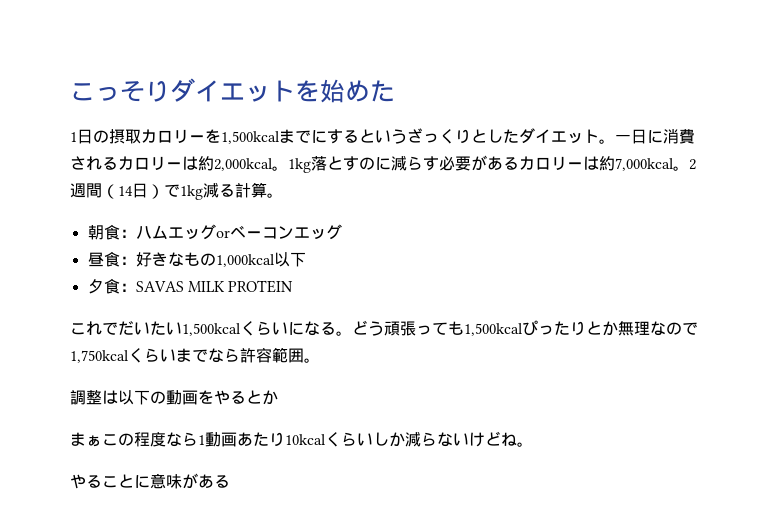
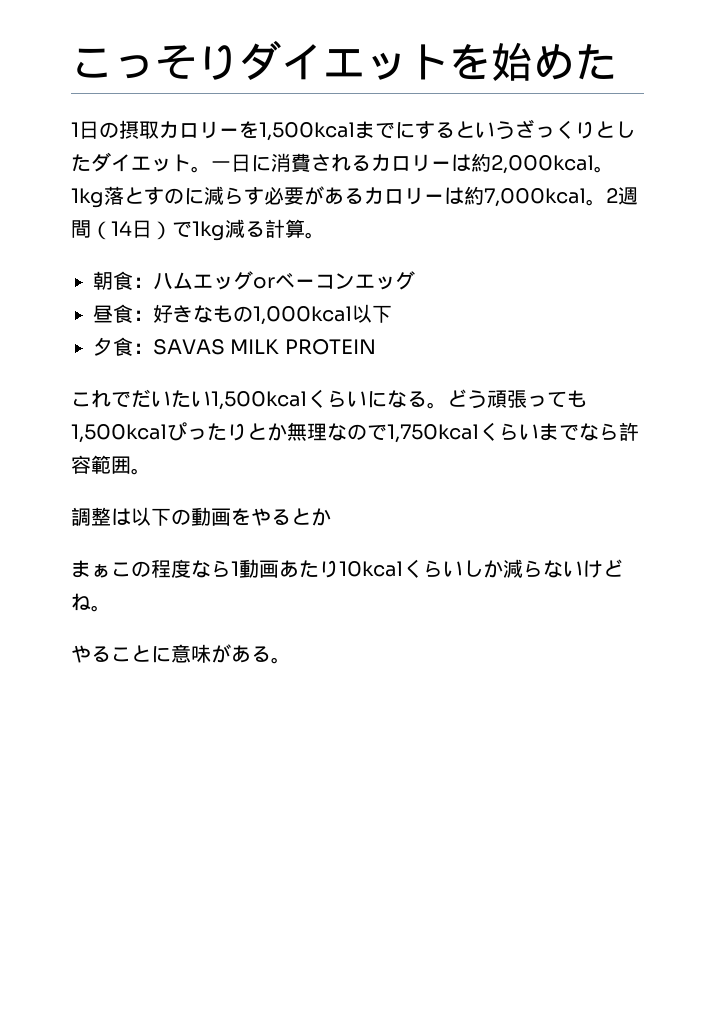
(230, 481) none -> [271,657,291,664] 。

